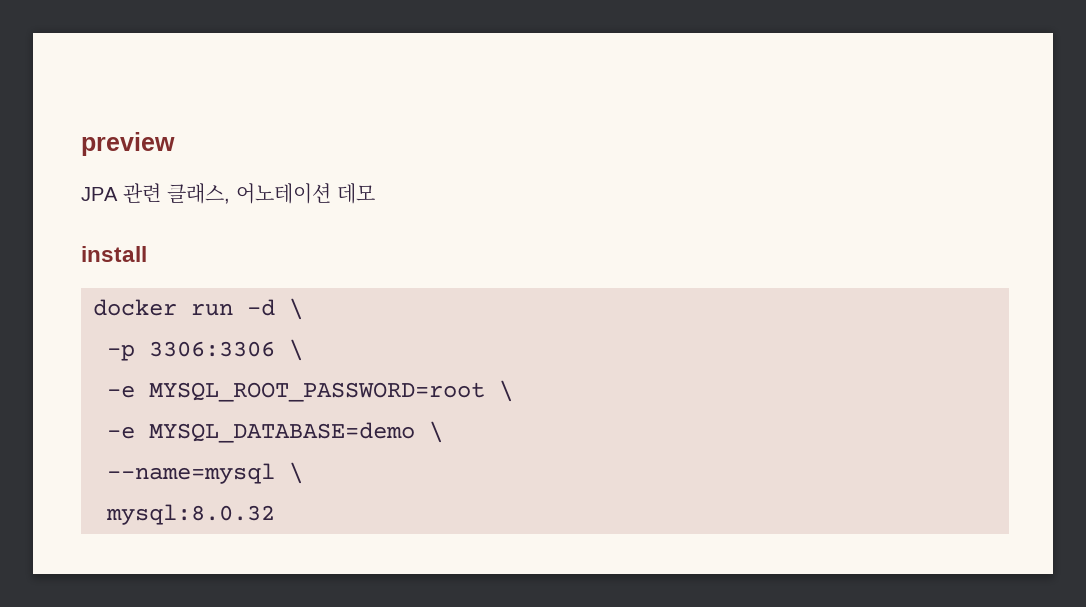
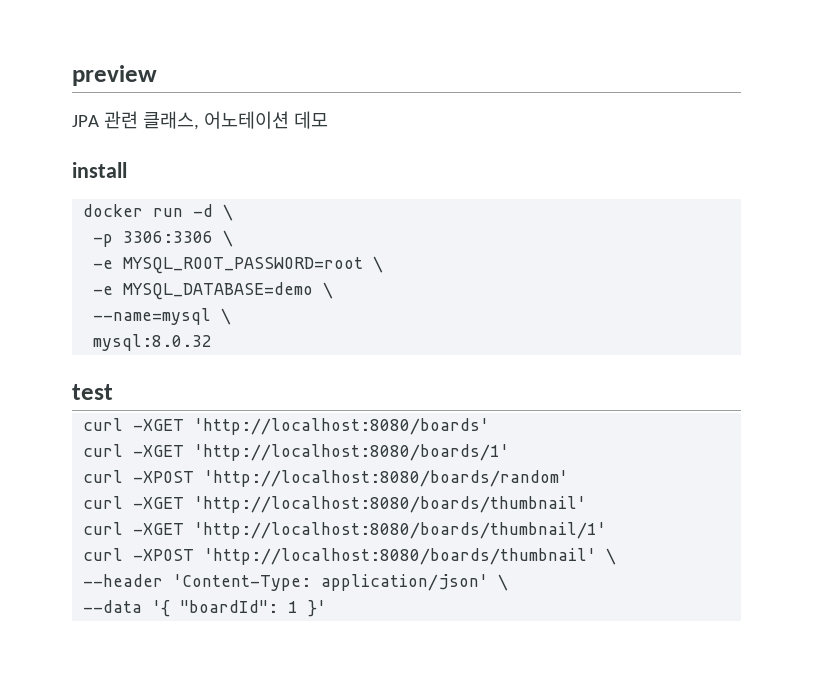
(275, 514) none -> [72,384,113,400] [83,418,490,435] [83,444,510,461] [83,470,569,487] [83,496,587,513] [83,522,607,539] [83,548,617,565] [83,574,509,591] [83,600,327,617] // test // curl -XGET 'http://localhost:8080/boards' // curl -XGET 'http://localhost:8080/boards/1' // curl -XPOST 'http://localhost:8080/boards/random' // curl -XGET 'http://localhost:8080/boards/thumbnail' // curl -XGET 'http://localhost:8080/boards/thumbnail/1' // curl -XPOST 'http://localhost:8080/boards/thumbnail' \ // --header 'Content-Type: application/json' \ // --data '{ "boardId": 1 }'

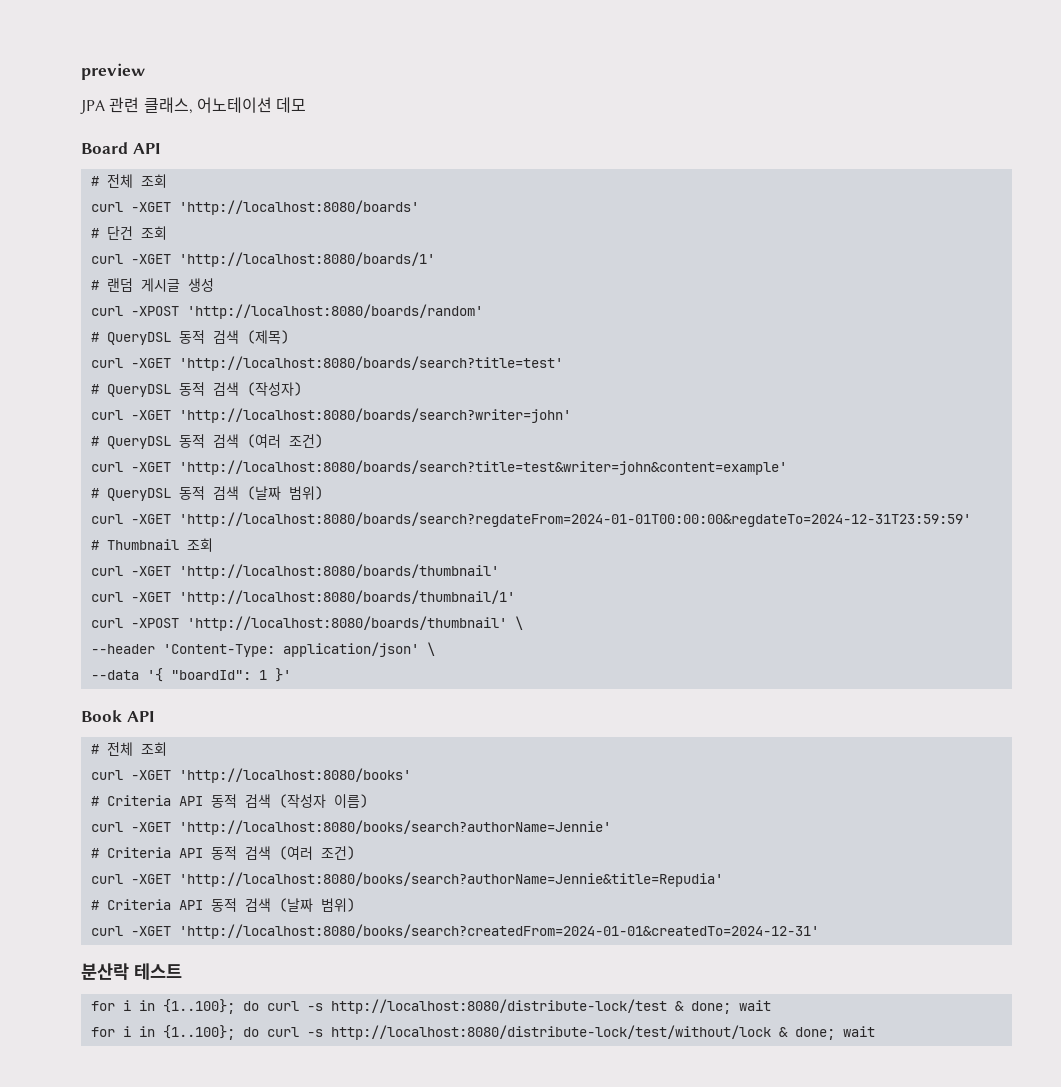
[72,162,127,178] [83,204,234,221] [93,230,234,247] [93,256,384,274] [93,282,334,300] [93,308,232,325] [93,334,213,351] [72,384,113,400] install // docker run -d \ // -p 3306:3306 \ // -e MYSQL_ROOT_PASSWORD=root \ // -e MYSQL_DATABASE=demo \ // --name=mysql \ // mysql:8.0.32 // test -> [81,142,161,154] [90,174,167,188] Board API // # 전체 조회
(490, 426) none -> [90,226,167,240] // # 단건 조회
(510, 452) none -> [90,278,214,292] // # 랜덤 게시글 생성
(569, 478) none -> [90,330,289,345] [90,356,563,371] [90,382,302,397] [90,408,571,423] [90,434,323,449] [90,460,787,475] [90,486,323,501] [90,512,971,527] [90,538,213,552] // # QueryDSL 동적 검색 (제목) // curl -XGET 'http://localhost:8080/boards/search?title=test' // # QueryDSL 동적 검색 (작성자) // curl -XGET 'http://localhost:8080/boards/search?writer=john' // # QueryDSL 동적 검색 (여러 조건) // curl -XGET 'http://localhost:8080/boards/search?title=test&writer=john&content=example' // # QueryDSL 동적 검색 (날짜 범위) // curl -XGET 'http://localhost:8080/boards/search?regdateFrom=2024-01-01T00:00:00&regdateTo=2024-12-31T23:59:59' // # Thumbnail 조회
(327, 608) none -> [81,710,155,722] [90,742,167,756] [90,768,411,783] [90,794,368,808] [90,820,611,835] [90,846,355,860] [90,872,723,887] [90,898,355,912] [90,924,819,939] [81,963,182,980] [90,999,771,1014] [90,1025,875,1040] // Book API // # 전체 조회 // curl -XGET 'http://localhost:8080/books' // # Criteria API 동적 검색 (작성자 이름) // curl -XGET 'http://localhost:8080/books/search?authorName=Jennie' // # Criteria API 동적 검색 (여러 조건) // curl -XGET 'http://localhost:8080/books/search?authorName=Jennie&title=Repudia' // # Criteria API 동적 검색 (날짜 범위) // curl -XGET 'http://localhost:8080/books/search?createdFrom=2024-01-01&createdTo=2024-12-31' // 분산락 테스트 // for i in {1..100}; do curl -s http://localhost:8080/distribute-lock/test & done; wait // for i in {1..100}; do curl -s http://localhost:8080/distribute-lock/test/without/lock & done; wait

